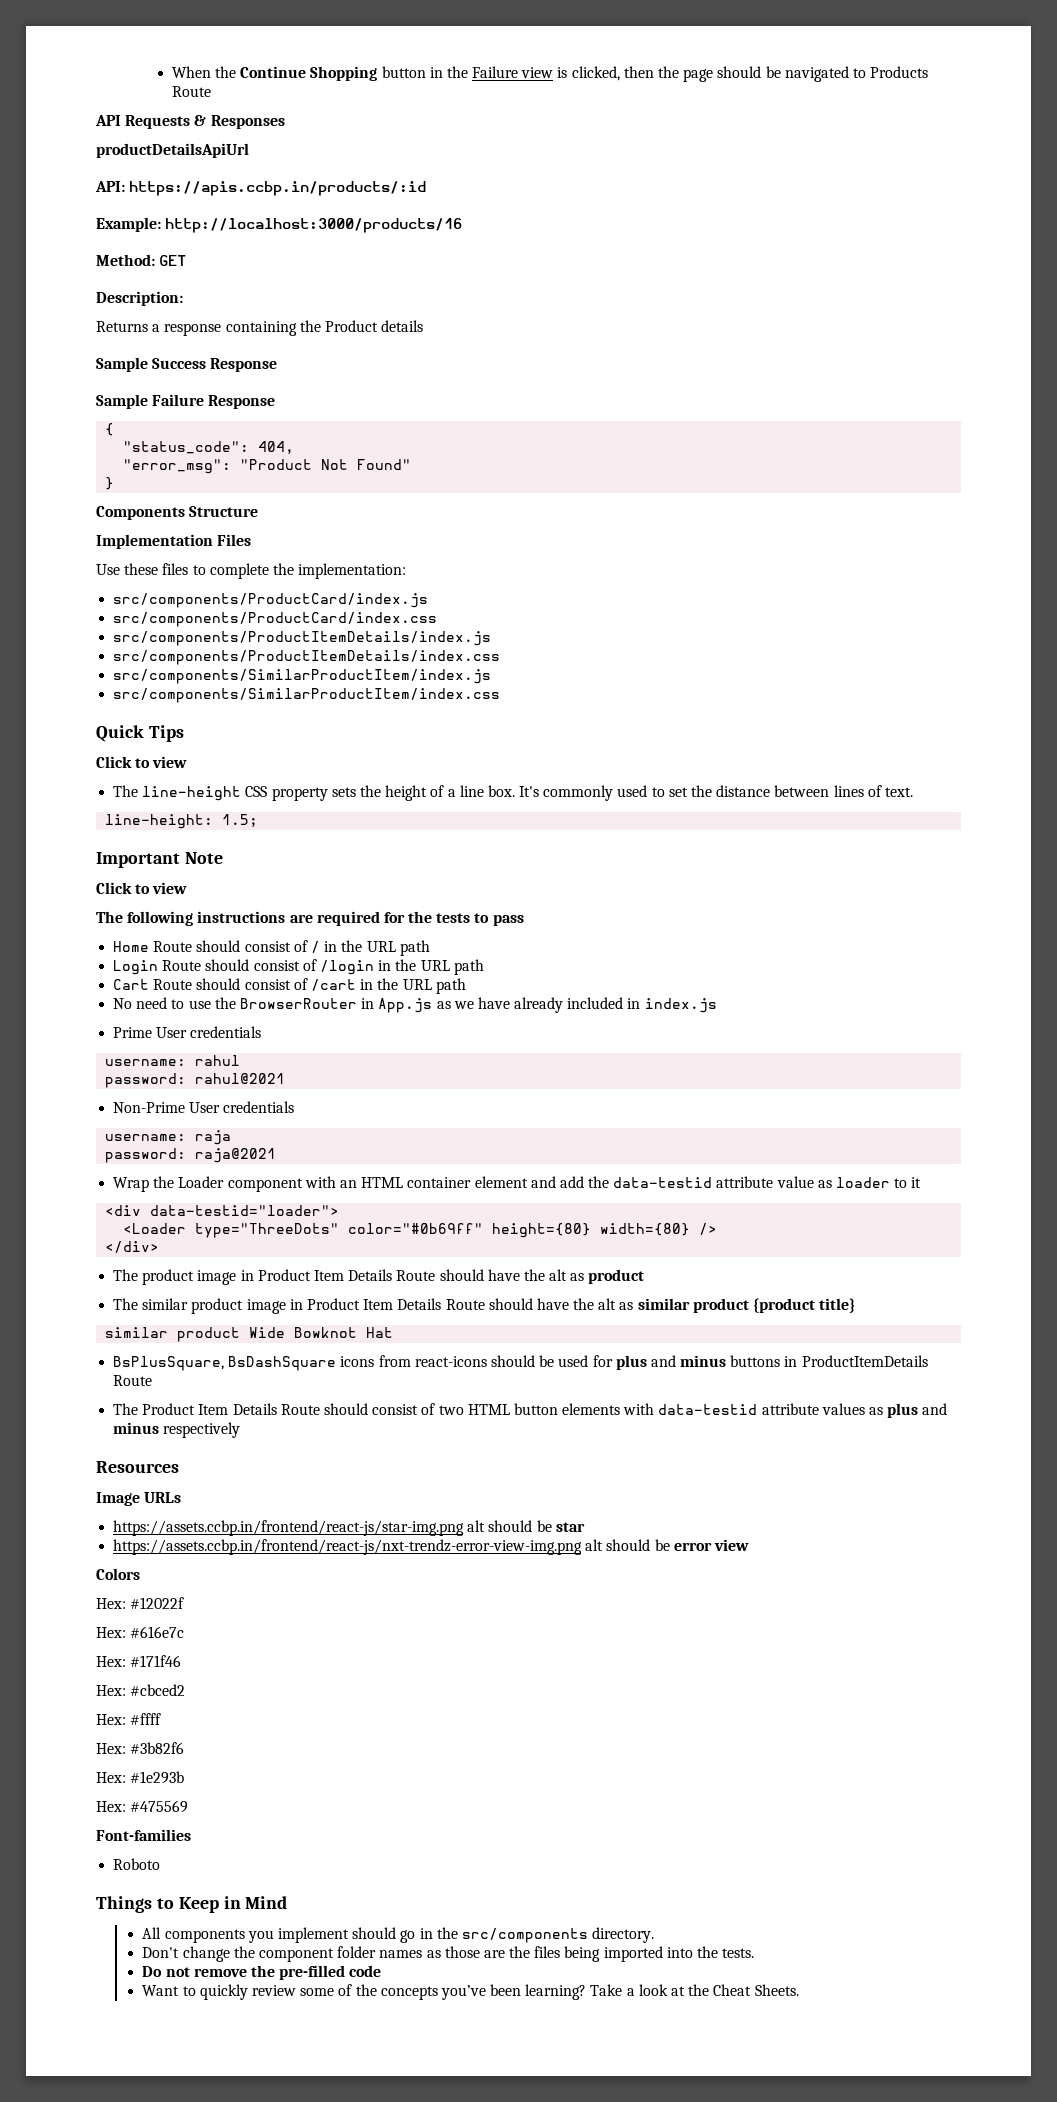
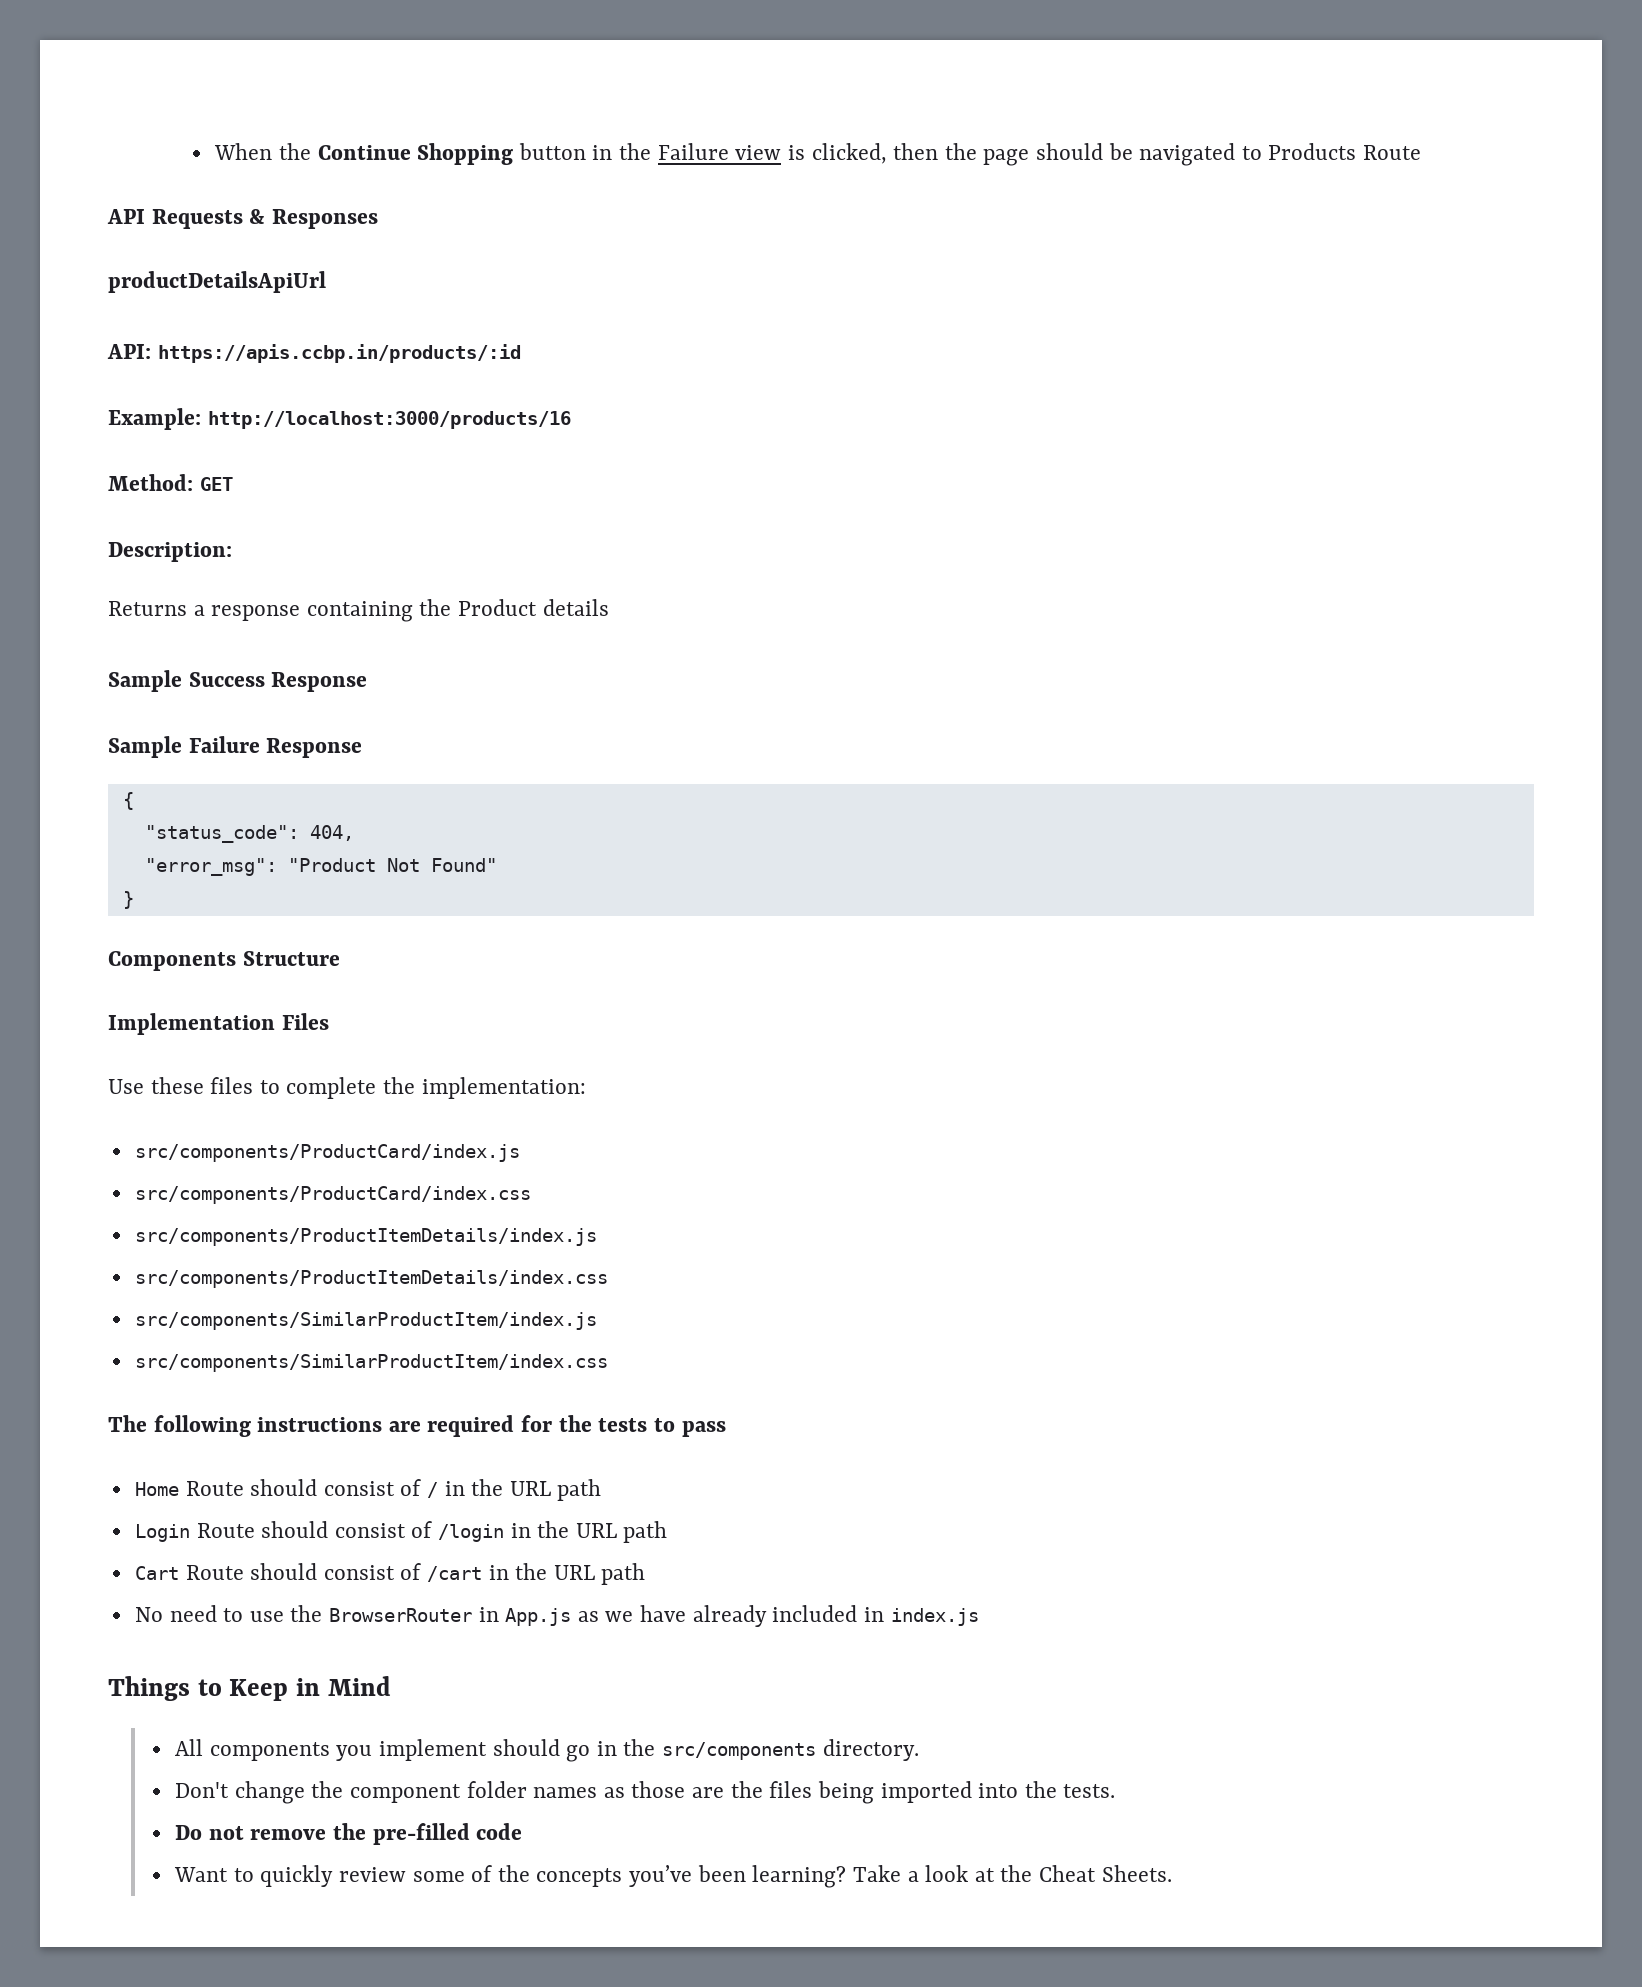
[96,725,184,742] [96,756,188,768] [113,785,913,801] [105,814,259,829] [96,852,223,868] [96,882,188,894] // Quick Tips // Click to view // The line-height CSS property sets the height of a line box. It's commonly used to set the distance between lines of text. // line-height: 1.5; // Important Note // Click to view -> (608, 1363) none
[113,1026,262,1038] [105,1055,241,1066] [105,1073,286,1088] [113,1101,295,1113] [105,1130,232,1145] [105,1148,277,1163] [113,1176,922,1192] [105,1205,340,1216] [123,1223,718,1238] [105,1241,160,1253] [113,1269,645,1285] [113,1298,856,1314] [105,1327,394,1342] [113,1355,928,1371] [113,1375,153,1386] [113,1403,948,1418] [113,1422,241,1438] [96,1461,179,1473] [96,1492,182,1506] [113,1520,585,1536] [113,1539,749,1555] [96,1568,140,1580] [96,1597,185,1609] [96,1626,185,1638] [96,1655,182,1667] [96,1684,186,1696] [96,1713,162,1725] [96,1742,185,1754] [96,1771,185,1784] [96,1800,189,1813] [96,1829,191,1841] [113,1858,161,1870] // Prime User credentials // username: rahul // password: rahul@2021 // Non-Prime User credentials // username: raja // password: raja@2021 // Wrap the Loader component with an HTML container element and add the data-testid attribute value as loader to it // <div data-testid="loader"> // <Loader type="ThreeDots" color="#0b69ff" height={80} width={80} /> // </div> // The product image in Product Item Details Route should have the alt as product // The similar product image in Product Item Details Route should have the alt as similar product {product title} // similar product Wide Bowknot Hat // BsPlusSquare, BsDashSquare icons from react-icons should be used for plus and minus buttons in ProductItemDetails Route // The Product Item Details Route should consist of two HTML button elements with data-testid attribute values as plus and minus respectively // Resources // Image URLs // https://assets.ccbp.in/frontend/react-js/star-img.png alt should be star // https://assets.ccbp.in/frontend/react-js/nxt-trendz-error-view-img.png alt should be error view // Colors // Hex: #12022f // Hex: #616e7c // Hex: #171f46 // Hex: #cbced2 // Hex: #ffff // Hex: #3b82f6 // Hex: #1e293b // Hex: #475569 // Font-families // Roboto -> (979, 1617) none

